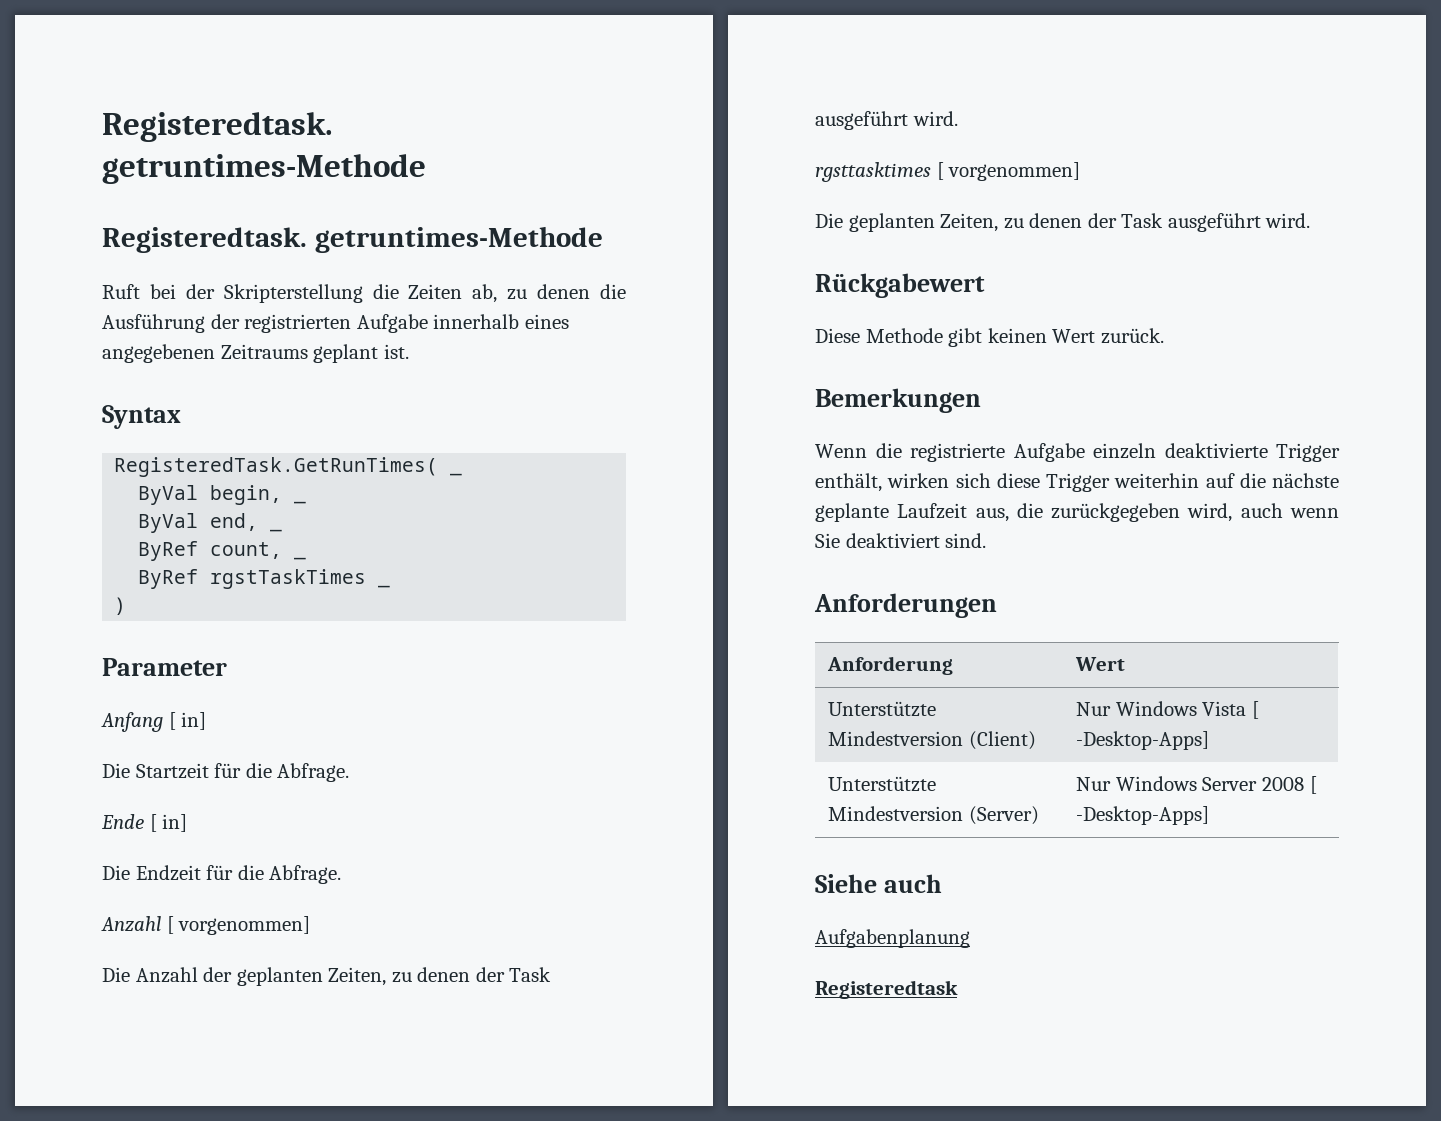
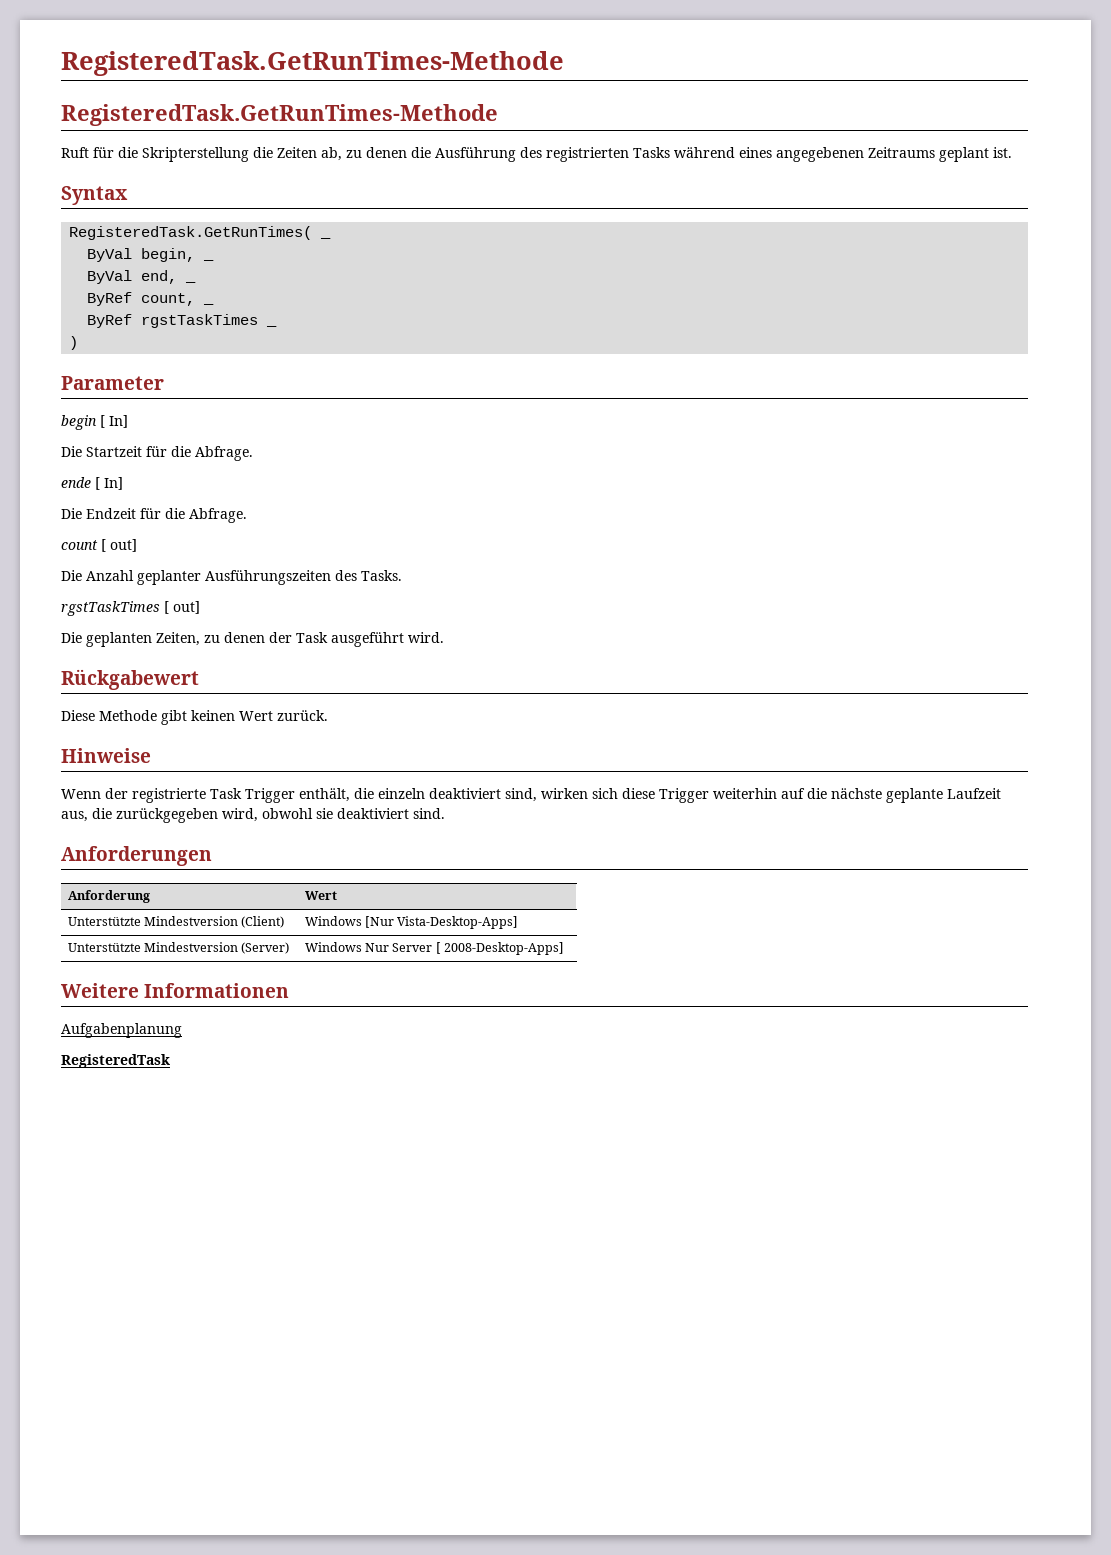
[102,112,333,142] [102,154,426,184] [102,226,603,253] Registeredtask. getruntimes-Methode // Registeredtask. getruntimes-Methode -> [61,51,564,76] [61,104,498,126] RegisteredTask.GetRunTimes-Methode // RegisteredTask.GetRunTimes-Methode
[149,284,215,299] bei der -> [93,147,138,158] für die
[210,314,520,333] der registrierten Aufgabe innerhalb -> [520,147,735,162] des registrierten Tasks während
[101,712,207,732] Anfang [ in] -> [61,415,128,430] begin [ In]
[101,814,188,832] Ende [ in] -> [61,477,123,490] ende [ In]
[101,916,311,935] Anzahl [ vorgenommen] -> [61,539,137,552] count [ out]
[203,967,552,986] [815,111,958,130] [815,162,1081,182] der geplanten Zeiten, zu denen der Task ausgeführt wird. // rgsttasktimes [ vorgenommen] -> [137,570,402,585] [61,601,200,616] geplanter Ausführungszeiten des Tasks. // rgstTaskTimes [ out]
[815,388,981,413] Bemerkungen -> [61,748,151,763] Hinweise
[875,443,1340,462] [815,473,882,492] die registrierte Aufgabe einzeln deaktivierte Trigger enthält, -> [105,788,537,803] der registrierte Task Trigger enthält, die einzeln deaktiviert sind,
[1240,503,1339,518] [815,533,840,548] auch wenn Sie -> [262,808,333,819] obwohl sie
[1076,701,1259,719] [1076,731,1210,750] [828,776,937,792] [828,806,1039,825] [1076,776,1317,794] [1076,806,1210,825] [815,874,942,893] Nur Windows Vista [ -Desktop-Apps] // Unterstützte Mindestversion (Server) | Nur Windows Server 2008 [ -Desktop-Apps] // Siehe auch -> [304,916,519,929] [67,942,290,954] [304,942,565,955] [61,983,290,998] Windows [Nur Vista-Desktop-Apps] // Unterstützte Mindestversion (Server) | Windows Nur Server [ 2008-Desktop-Apps] // Weitere Informationen
[815,980,958,999] Registeredtask -> [61,1054,170,1068] RegisteredTask

